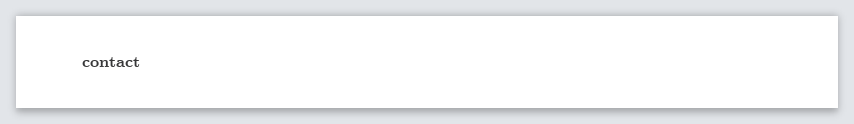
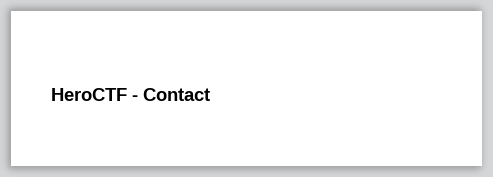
[82,57,140,67] contact -> [51,88,210,101] HeroCTF - Contact

